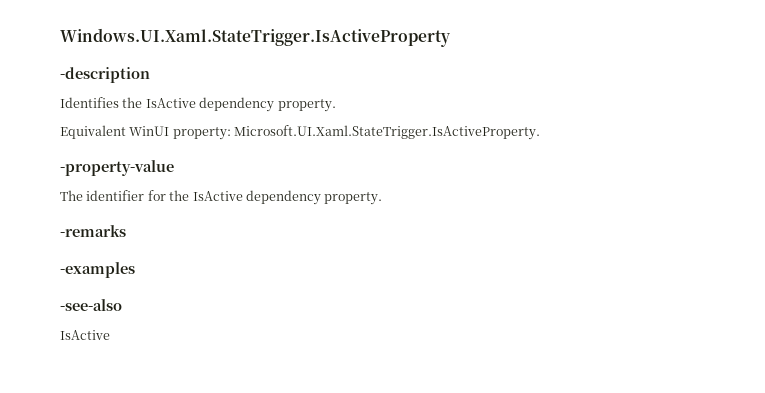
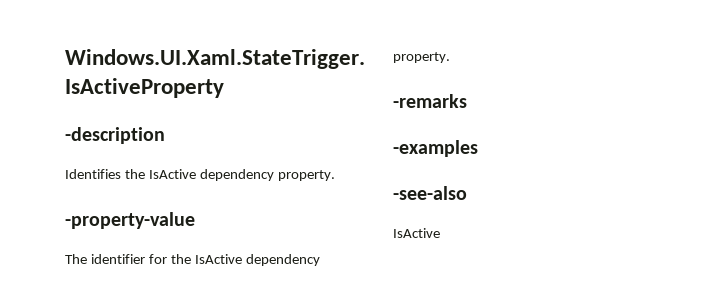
[60,125,541,140] // Equivalent WinUI property: Microsoft.UI.Xaml.StateTrigger.IsActiveProperty. -> (335, 175) none

